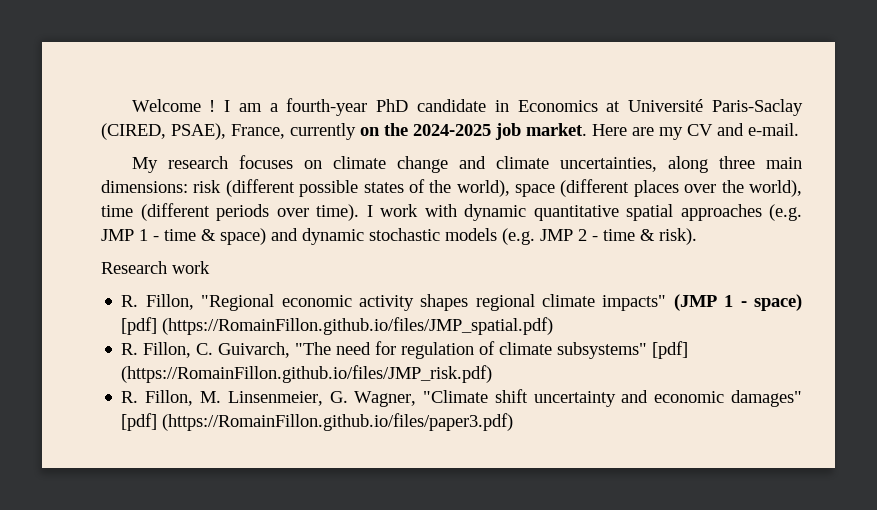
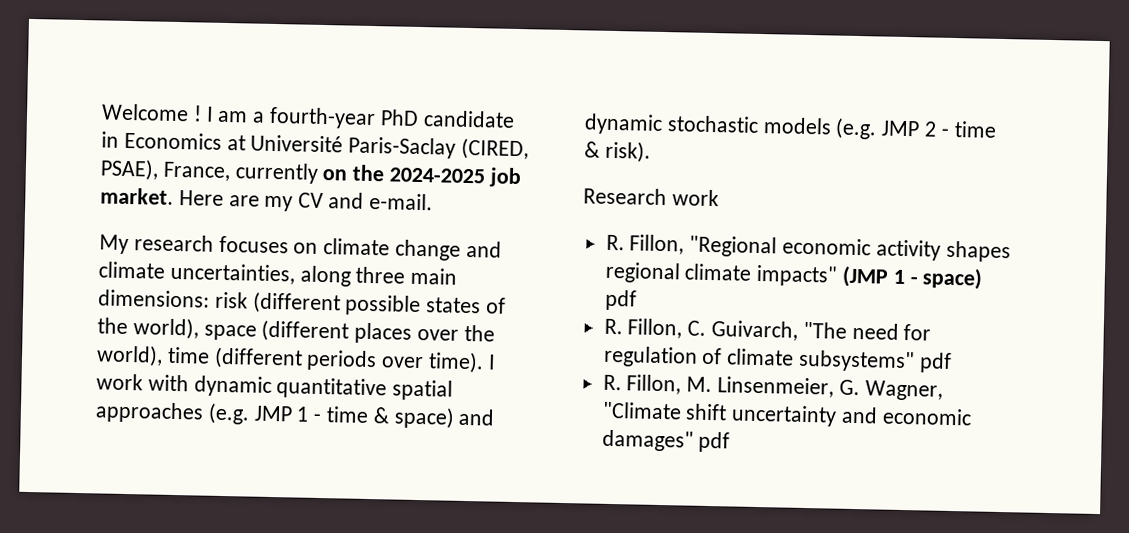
[121,317,554,335] [pdf] (https://RomainFillon.github.io/files/JMP_spatial.pdf) -> [604,289,637,311] pdf
[652,341,689,359] [121,365,493,383] [pdf] (https://RomainFillon.github.io/files/JMP_risk.pdf) -> [918,352,952,373] pdf
[121,413,514,431] [pdf] (https://RomainFillon.github.io/files/paper3.pdf) -> [698,431,731,453] pdf

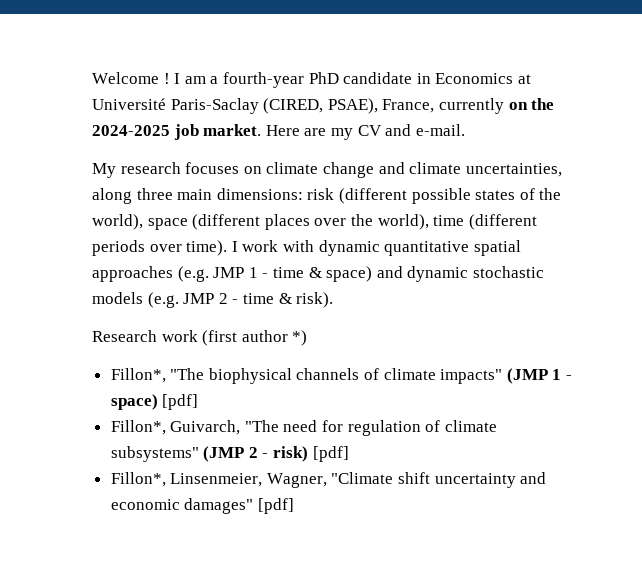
[605,234,1011,263] [604,261,681,284] // R. Fillon, "Regional economic activity shapes regional -> [202,330,308,346] [110,368,380,384] (first author *) // Fillon*, "The biophysical channels of
[604,289,637,311] [603,318,707,339] pdf // R. Fillon, C. -> [162,394,199,410] [110,420,166,435] [pdf] // Fillon*,
[918,352,952,373] [602,374,860,398] pdf // R. Fillon, M. Linsenmeier, G. -> [203,446,349,462] [110,472,263,487] (JMP 2 - risk) [pdf] // Fillon*, Linsenmeier,
[698,431,731,453] pdf -> [257,498,294,514] [pdf]

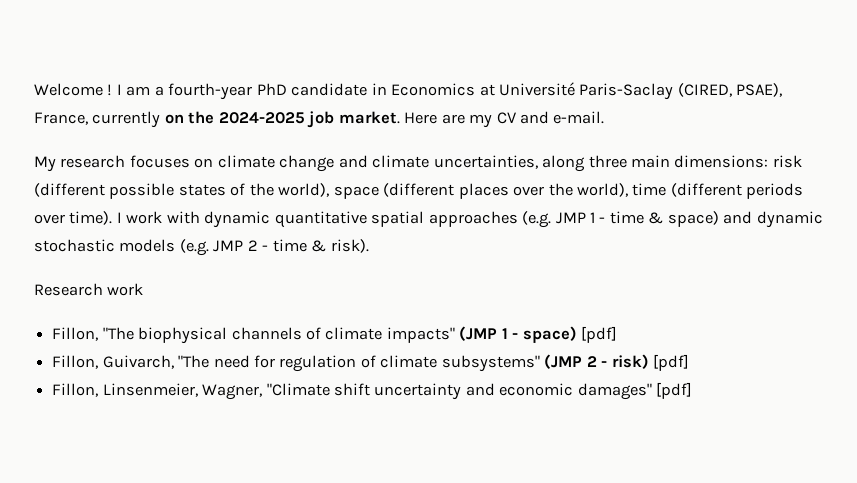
[202,330,308,346] [110,368,166,383] (first author *) // Fillon*, -> [52,327,99,341] // Fillon,
[110,420,166,435] Fillon*, -> [52,355,99,369] Fillon,
[110,472,166,487] Fillon*, -> [52,383,99,397] Fillon,

